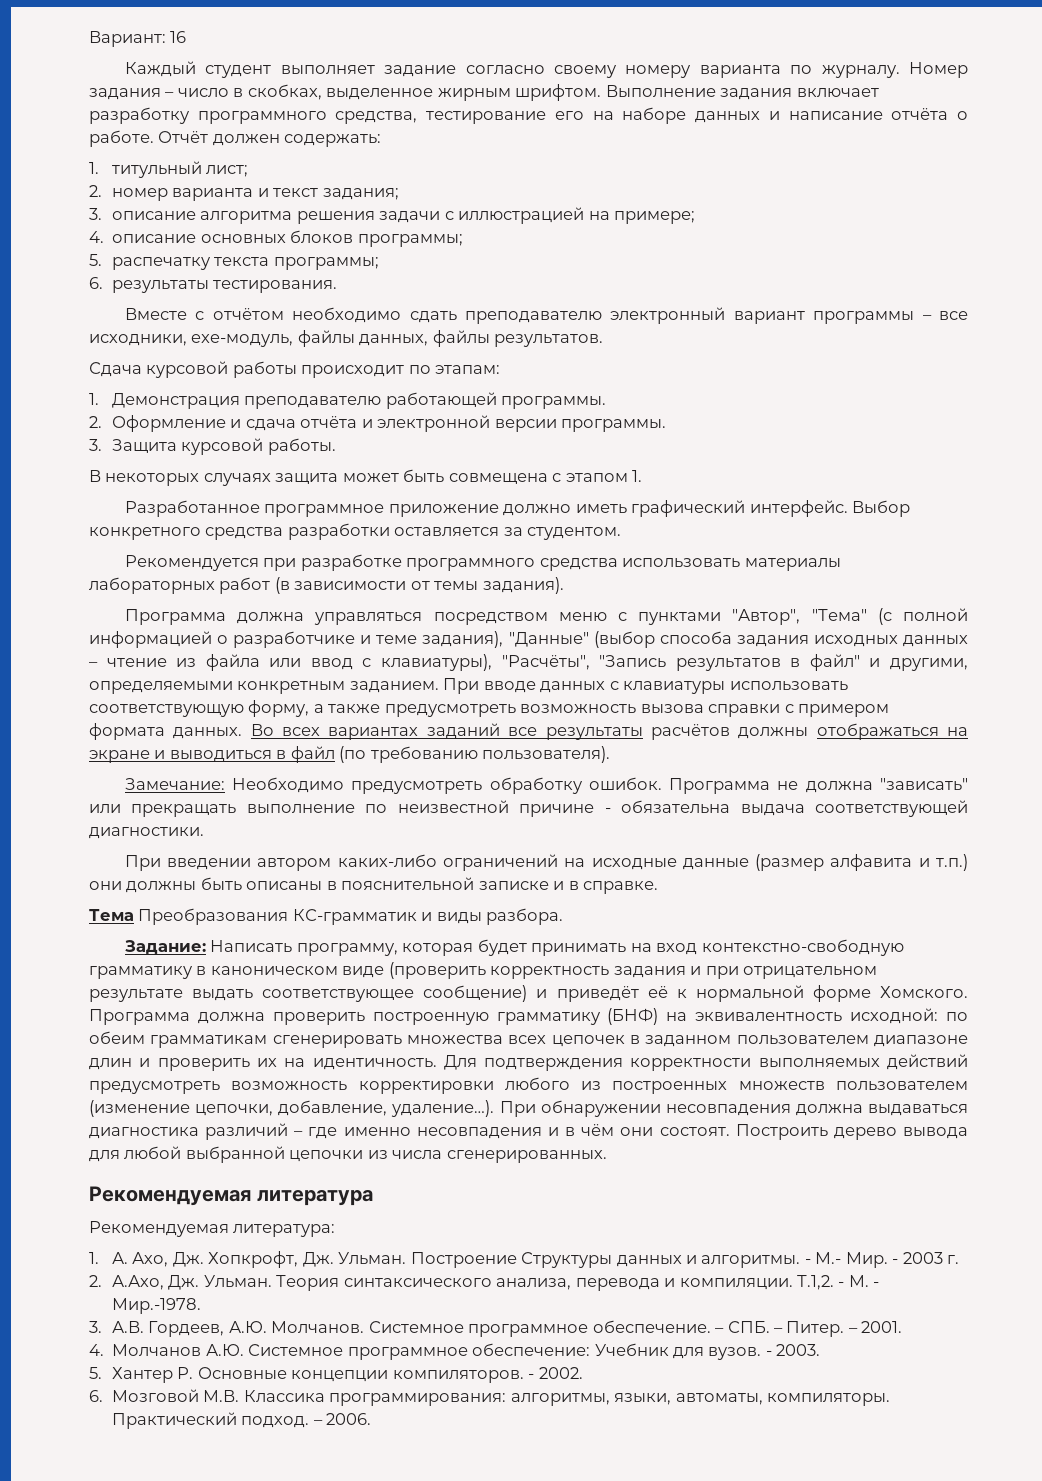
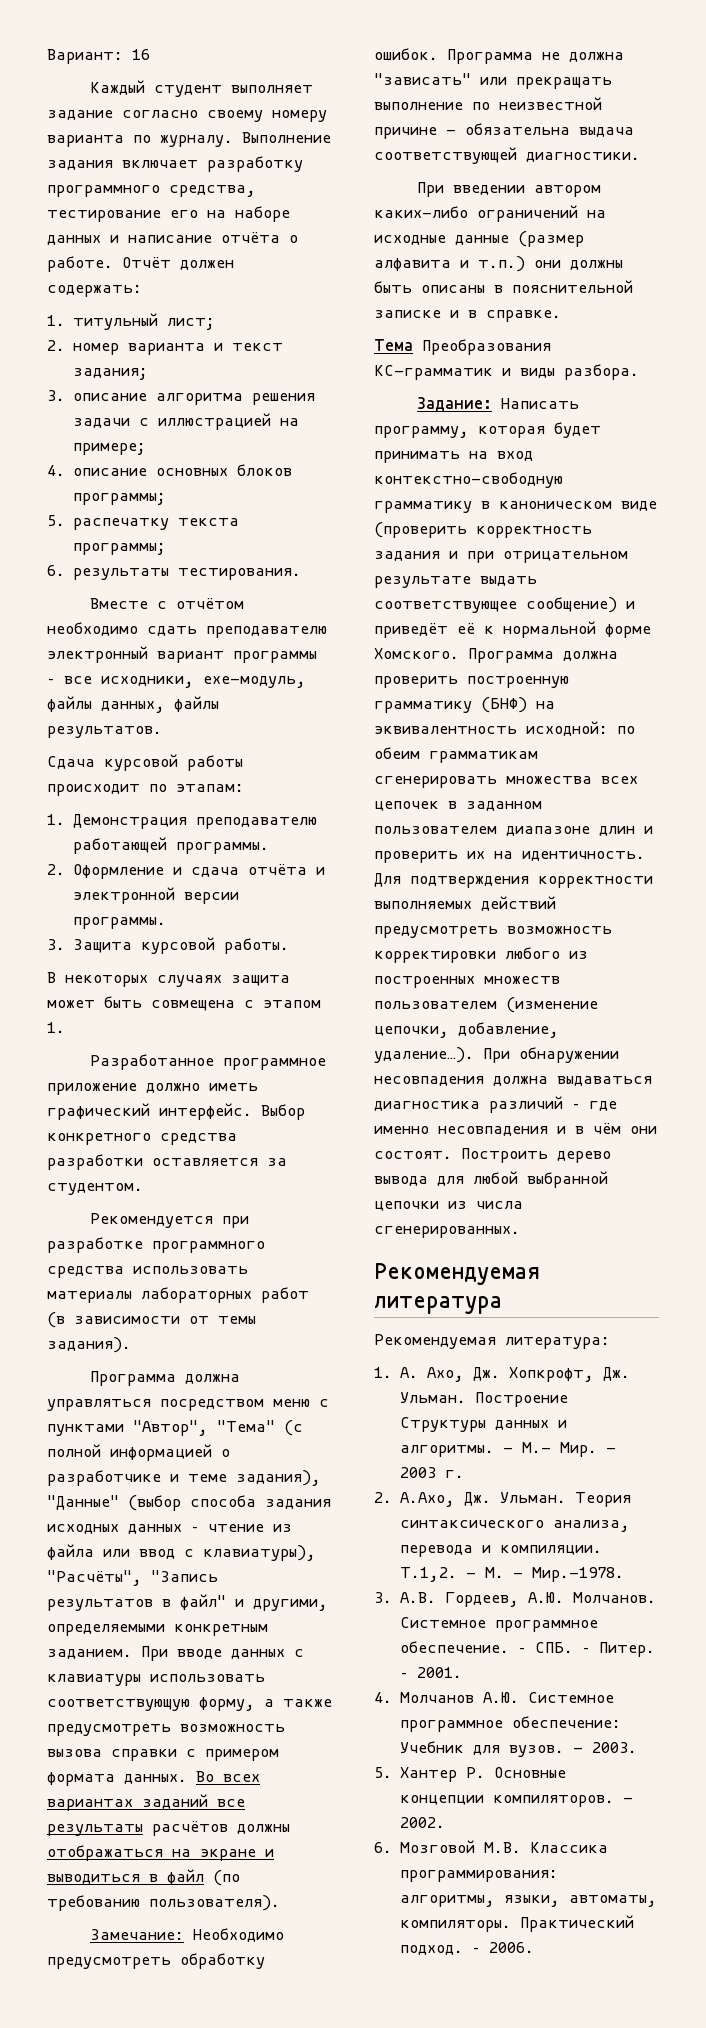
[908,62,968,78] [89,84,602,101] Номер задания – число в скобках, выделенное жирным шрифтом. -> (233, 141) none

